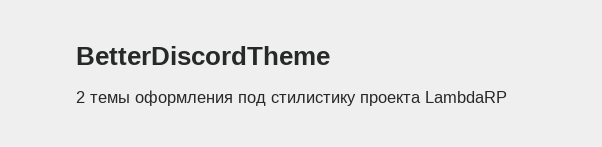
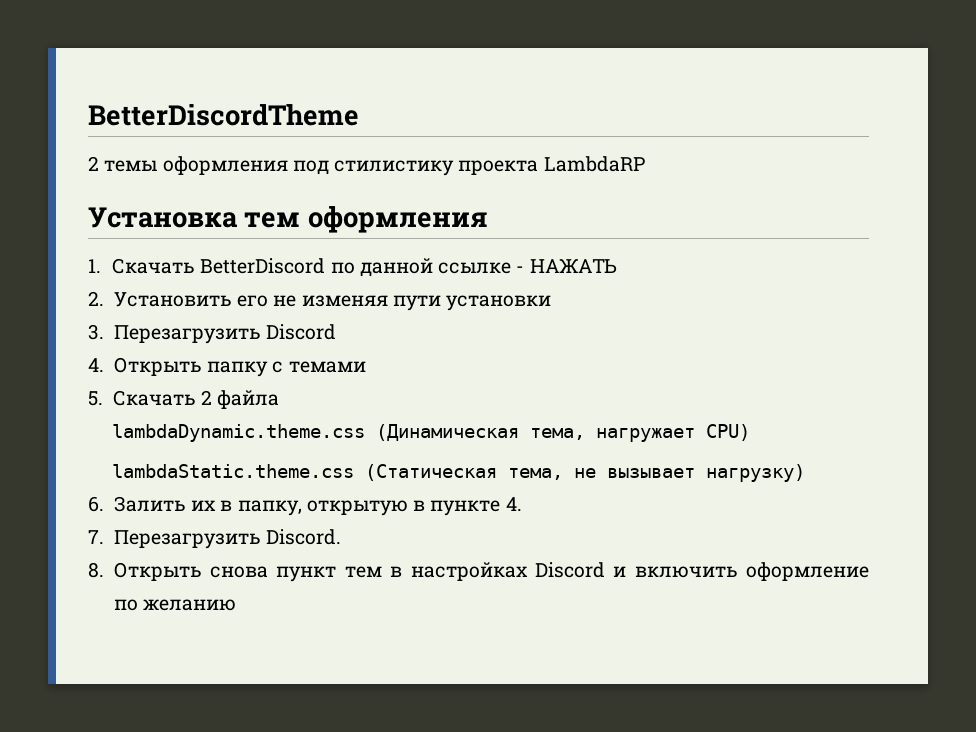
(507, 97) none -> [88,206,488,233] [88,258,617,277] [88,291,552,311] [88,324,337,344] [88,357,366,377] [88,390,280,409] [112,424,751,442] [112,464,806,482] [88,496,522,516] [88,529,342,549] [88,562,869,582] [113,599,237,611] // Установка тем оформления // 1. Скачать BetterDiscord по данной ссылке - НАЖАТЬ // 2. Установить его не изменяя пути установки // 3. Перезагрузить Discord // 4. Открыть папку с темами // 5. Скачать 2 файла // lambdaDynamic.theme.css (Динамическая тема, нагружает CPU) // lambdaStatic.theme.css (Статическая тема, не вызывает нагрузку) // 6. Залить их в папку, открытую в пункте 4. // 7. Перезагрузить Discord. // 8. Открыть снова пункт тем в настройках Discord и включить оформление по желанию

